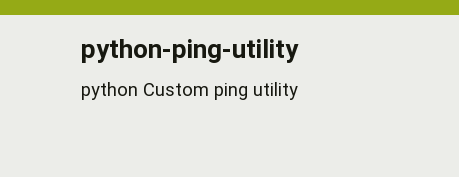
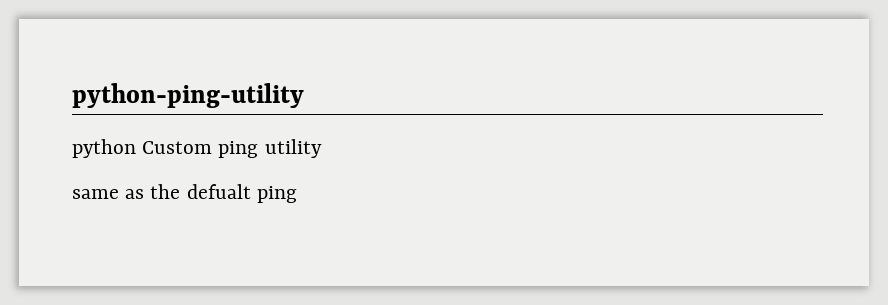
(298, 91) none -> [72,184,297,203] // same as the defualt ping

